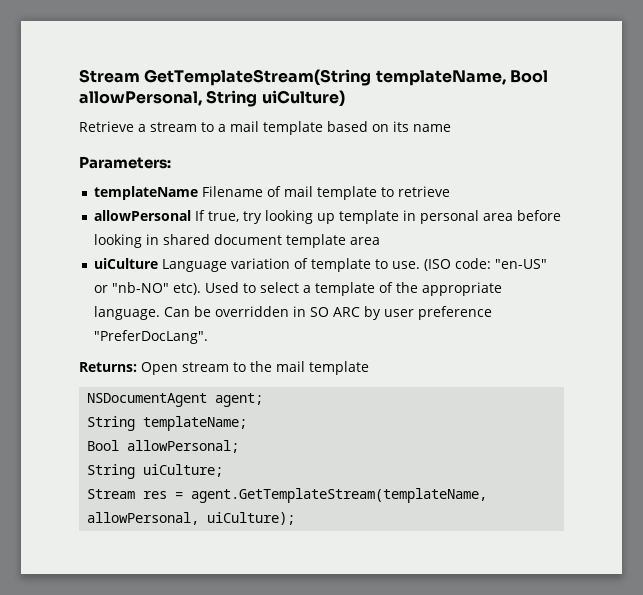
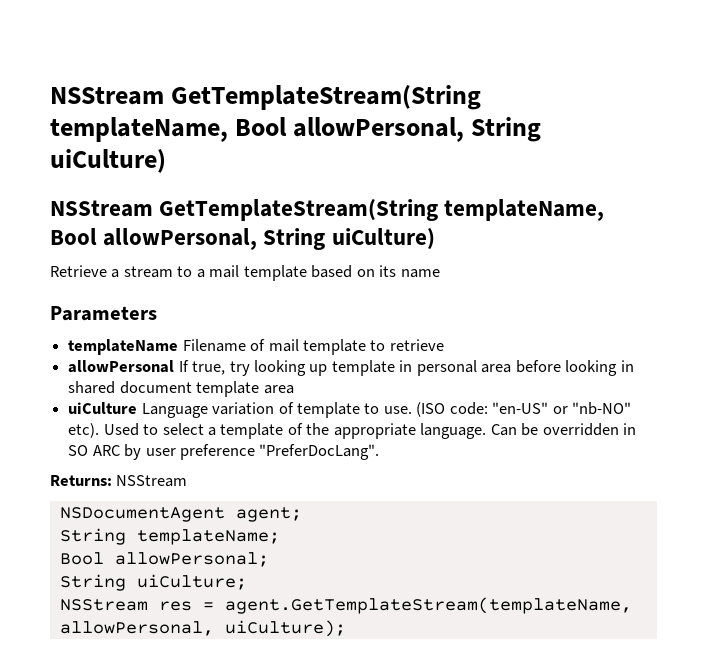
[79,69,140,83] Stream -> [50,85,482,110] [50,117,542,142] [50,149,166,173] [50,200,153,217] NSStream GetTemplateStream(String templateName, Bool allowPersonal, String uiCulture) // NSStream
[79,156,171,169] Parameters: -> [50,306,157,321] Parameters
[141,361,369,375] Open stream to the mail template -> [116,475,188,487] NSStream
[87,489,136,499] Stream -> [59,599,148,611] NSStream

